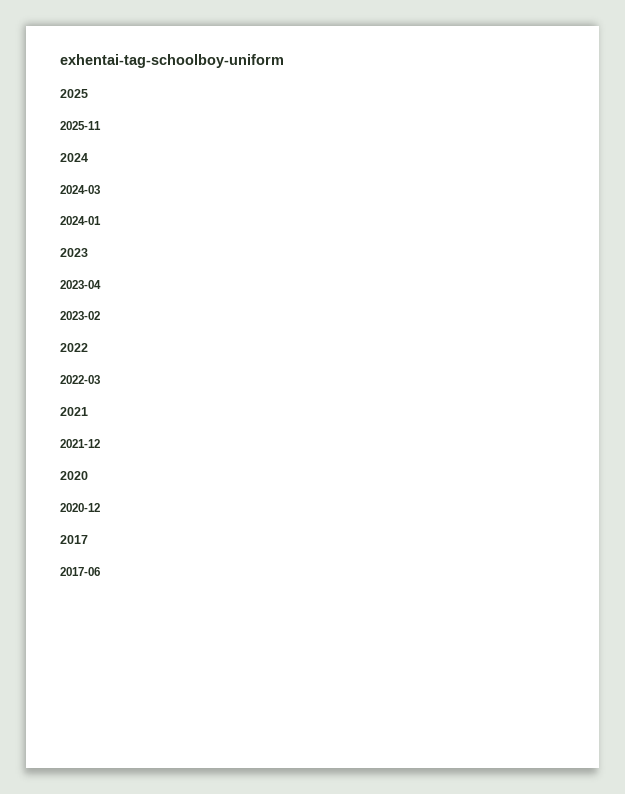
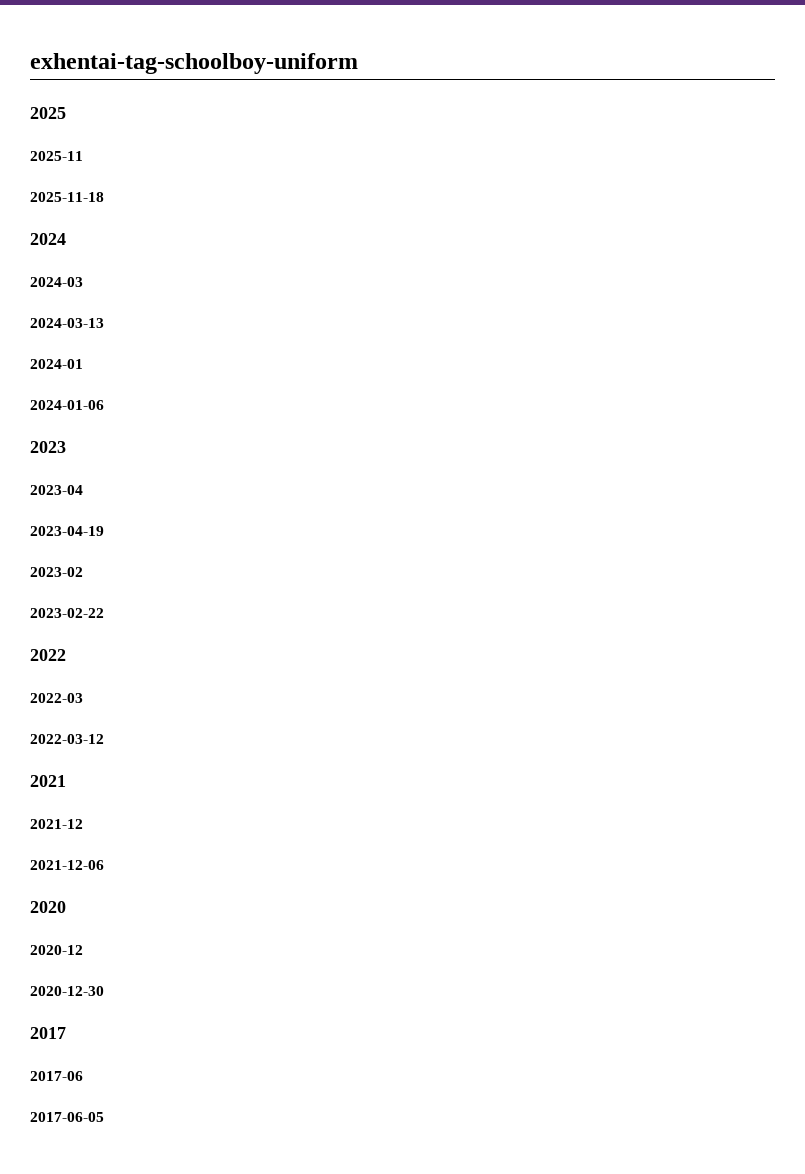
(101, 125) none -> [30,192,104,202] // 2025-11-18
(100, 189) none -> [30,318,104,328] // 2024-03-13
(101, 220) none -> [30,400,104,410] // 2024-01-06
(101, 284) none -> [30,526,104,536] // 2023-04-19
(100, 315) none -> [30,608,104,618] // 2023-02-22
(100, 379) none -> [30,734,104,744] // 2022-03-12
(100, 443) none -> [30,860,104,870] // 2021-12-06
(100, 507) none -> [30,986,104,996] // 2020-12-30
(100, 571) none -> [30,1112,104,1122] // 2017-06-05

